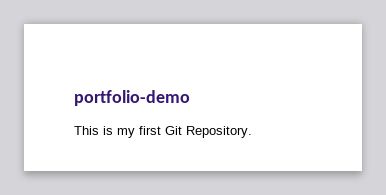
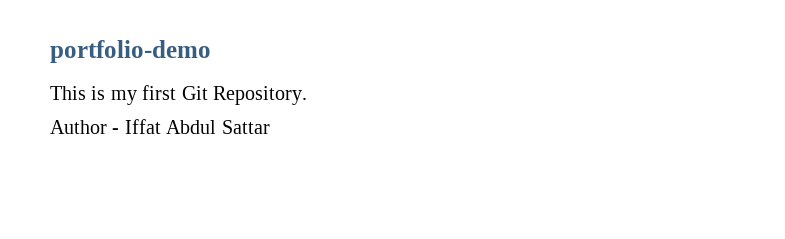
(252, 132) none -> [50,119,270,134] // Author - Iffat Abdul Sattar

